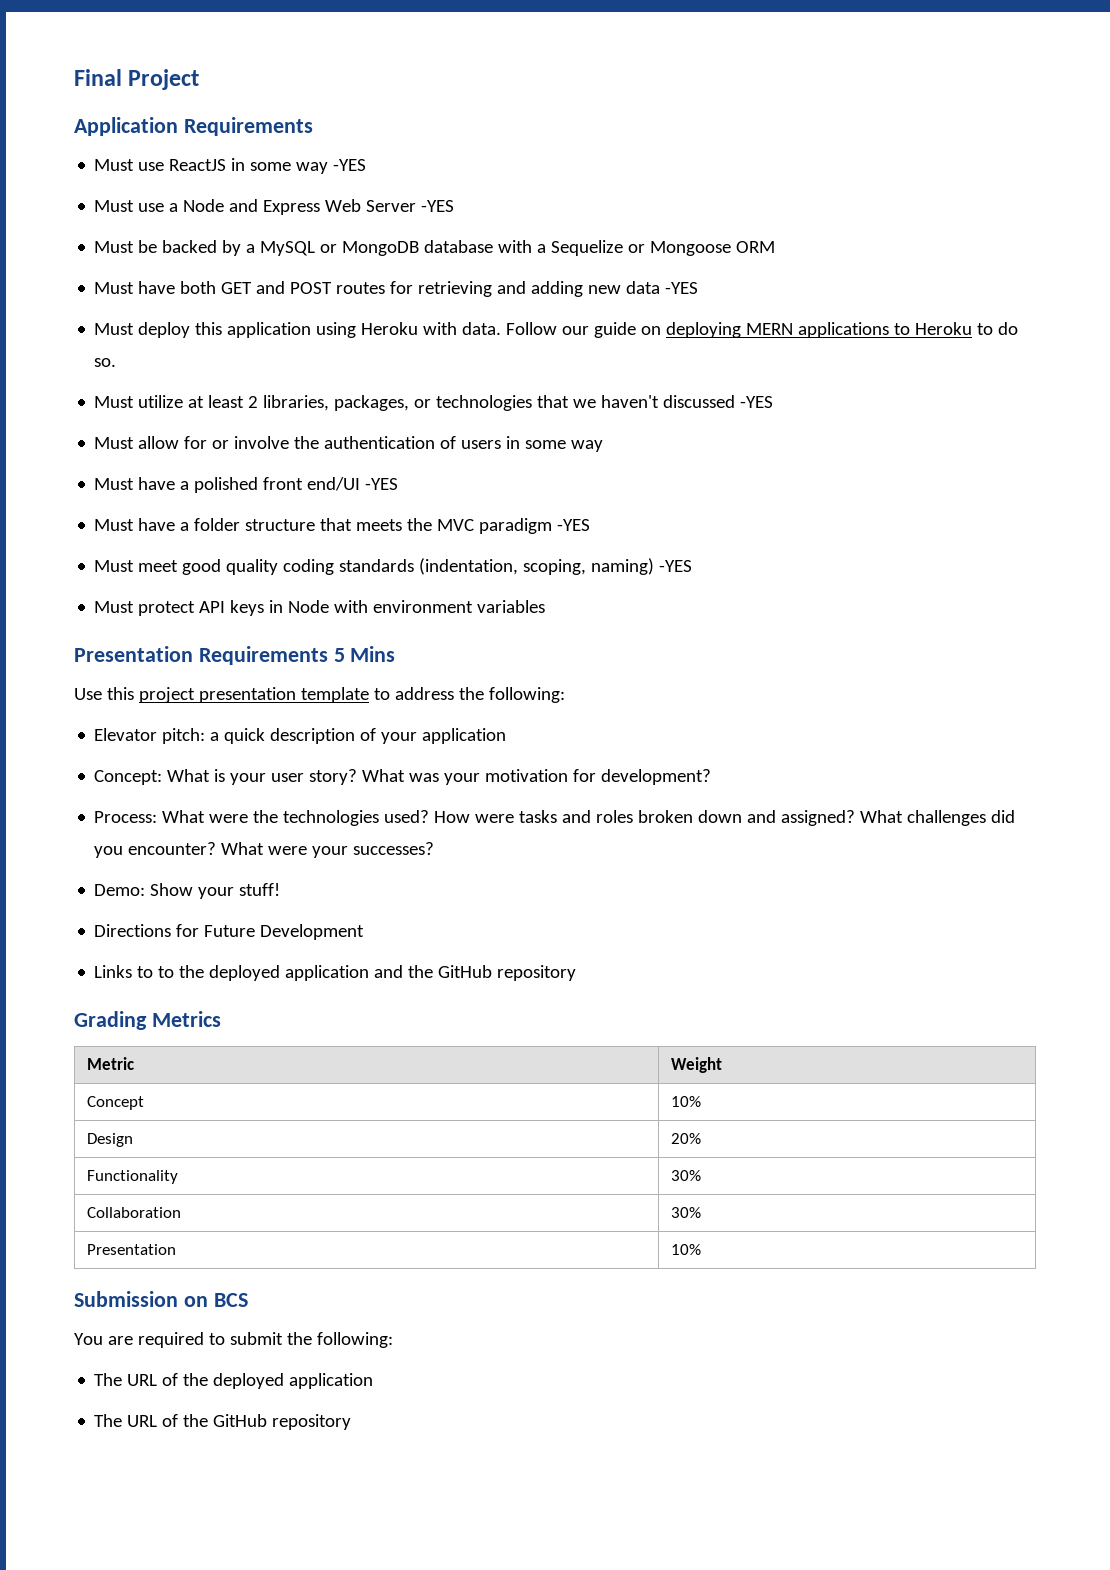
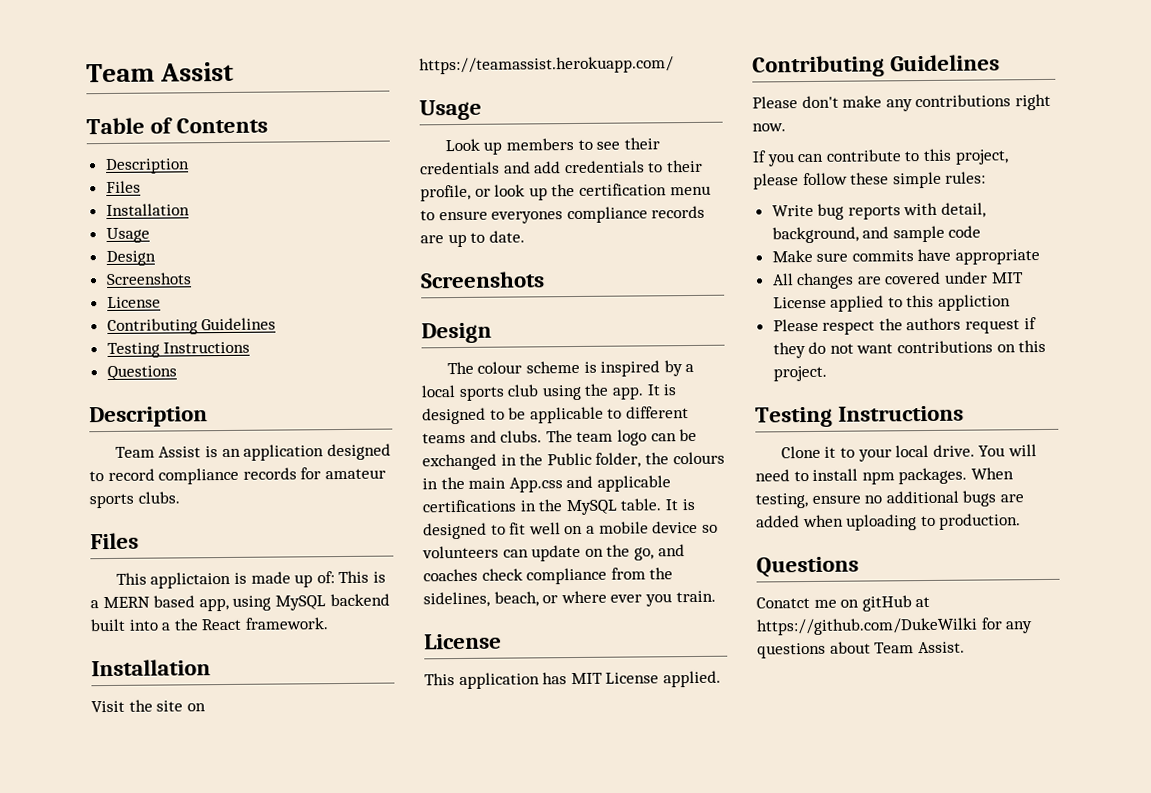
[74,69,200,90] [74,117,313,136] [94,158,367,174] [94,199,455,215] [94,240,776,256] [94,281,699,297] [94,322,1019,338] [94,358,117,367] [94,395,774,411] [94,436,604,452] [94,477,399,493] [94,518,591,534] [94,558,693,575] [94,600,546,616] [74,646,396,665] [74,687,565,703] [94,728,507,744] [94,769,712,785] [94,810,1016,826] [94,842,435,858] [94,883,281,899] [94,924,365,940] [94,965,577,981] [74,1011,221,1030] [86,1057,134,1070] [670,1057,722,1073] [86,1096,144,1110] [670,1096,701,1107] [86,1133,133,1147] [670,1133,701,1144] [86,1170,178,1184] [670,1170,701,1181] [86,1207,181,1218] [670,1207,701,1218] [86,1244,176,1255] [670,1244,701,1255] [74,1291,248,1307] [74,1332,393,1348] [94,1373,374,1389] [94,1414,352,1430] Final Project // Application Requirements // Must use ReactJS in some way -YES // Must use a Node and Express Web Server -YES // Must be backed by a MySQL or MongoDB database with a Sequelize or Mongoose ORM // Must have both GET and POST routes for retrieving and adding new data -YES // Must deploy this application using Heroku with data. Follow our guide on deploying MERN applications to Heroku to do so. // Must utilize at least 2 libraries, packages, or technologies that we haven't discussed -YES // Must allow for or involve the authentication of users in some way // Must have a polished front end/UI -YES // Must have a folder structure that meets the MVC paradigm -YES // Must meet good quality coding standards (indentation, scoping, naming) -YES // Must protect API keys in Node with environment variables // Presentation Requirements 5 Mins // Use this project presentation template to address the following: // Elevator pitch: a quick description of your application // Concept: What is your user story? What was your motivation for development? // Process: What were the technologies used? How were tasks and roles broken down and assigned? What challenges did you encounter? What were your successes? // Demo: Show your stuff! // Directions for Future Development // Links to to the deployed application and the GitHub repository // Grading Metrics // Metric | Weight // Concept | 10% // Design | 20% // Functionality | 30% // Collaboration | 30% // Presentation | 10% // Submission on BCS // You are required to submit the following: // The URL of the deployed application // The URL of the GitHub repository -> [86,61,235,83] [86,117,269,135] [104,158,190,175] [105,180,141,194] [105,203,190,217] [105,227,150,244] [105,250,156,267] [105,272,192,286] [106,296,161,309] [106,317,277,336] [106,341,251,359] [106,365,177,381] [89,406,208,428] [114,443,391,461] [89,467,386,485] [89,491,180,509] [90,532,139,550] [115,570,386,589] [90,593,390,612] [90,617,328,632] [91,659,211,677] [91,699,206,713] [419,56,674,75] [419,99,482,121] [444,137,660,155] [419,159,703,175] [420,183,711,202] [420,205,706,224] [420,230,525,248] [420,271,545,289] [421,322,492,344] [446,360,695,377] [421,383,677,401] [422,406,689,425] [422,428,698,446] [422,451,725,471] [422,475,671,493] [422,498,695,516] [423,520,718,540] [422,544,685,562] [423,567,674,585] [423,590,716,608] [424,633,502,650] [424,670,721,690] [752,54,1001,78] [752,93,1051,112] [752,123,786,132] [752,148,1009,167] [753,171,987,190] [771,202,987,220] [771,225,982,244] [771,248,1041,265] [771,271,1024,290] [772,294,1012,312] [772,317,1037,335] [772,339,1047,359] [772,365,827,382] [755,405,965,428] [780,444,1037,462] [755,467,1014,485] [755,490,1024,509] [756,513,1022,531] [756,556,859,578] [756,595,931,612] [756,617,1034,636] [757,641,965,659] Team Assist // Table of Contents // Description // Files // Installation // Usage // Design // Screenshots // License // Contributing Guidelines // Testing Instructions // Questions // Description // Team Assist is an application designed to record compliance records for amateur sports clubs. // Files // This applictaion is made up of: This is a MERN based app, using MySQL backend built into a the React framework. // Installation // Visit the site on https://teamassist.herokuapp.com/ // Usage // Look up members to see their credentials and add credentials to their profile, or look up the certification menu to ensure everyones compliance records are up to date. // Screenshots // Design // The colour scheme is inspired by a local sports club using the app. It is designed to be applicable to different teams and clubs. The team logo can be exchanged in the Public folder, the colours in the main App.css and applicable certifications in the MySQL table. It is designed to fit well on a mobile device so volunteers can update on the go, and coaches check compliance from the sidelines, beach, or where ever you train. // License // This application has MIT License applied. // Contributing Guidelines // Please don't make any contributions right now. // If you can contribute to this project, please follow these simple rules: // Write bug reports with detail, background, and sample code // Make sure commits have appropriate // All changes are covered under MIT License applied to this appliction // Please respect the authors request if they do not want contributions on this project. // Testing Instructions // Clone it to your local drive. You will need to install npm packages. When testing, ensure no additional bugs are added when uploading to production. // Questions // Conatct me on gitHub at https://github.com/DukeWilki for any questions about Team Assist.

